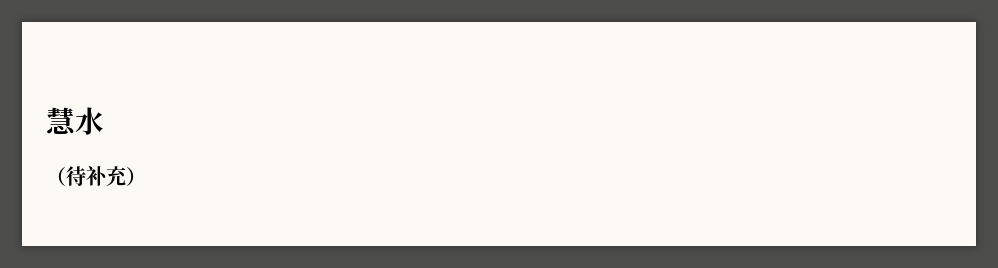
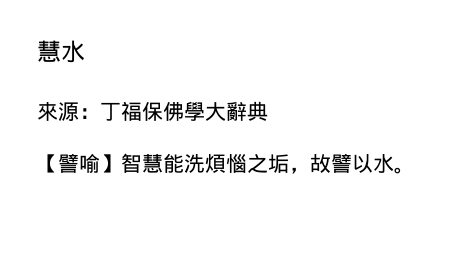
[46,166,146,186] （待补充） -> [37,101,268,121] [37,153,415,174] 來源：丁福保佛學大辭典 // 【譬喻】智慧能洗煩惱之垢，故譬以水。

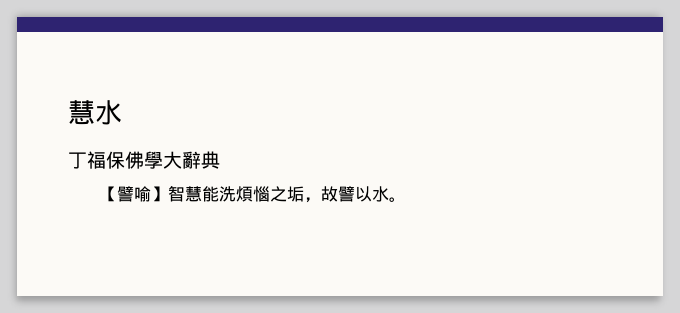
[37,102,100,121] 來源： -> (122, 112) none

